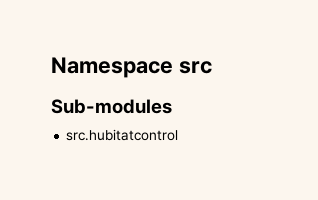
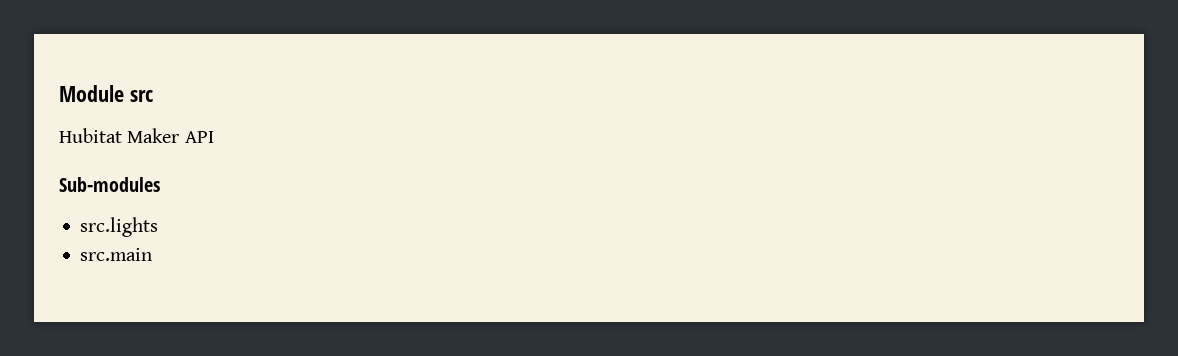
[51,57,173,78] Namespace -> [59,85,124,102] Module
(212, 67) none -> [59,128,214,143] // Hubitat Maker API
[66,129,179,141] src.hubitatcontrol -> [80,217,159,237] [80,248,153,261] src.lights // src.main

